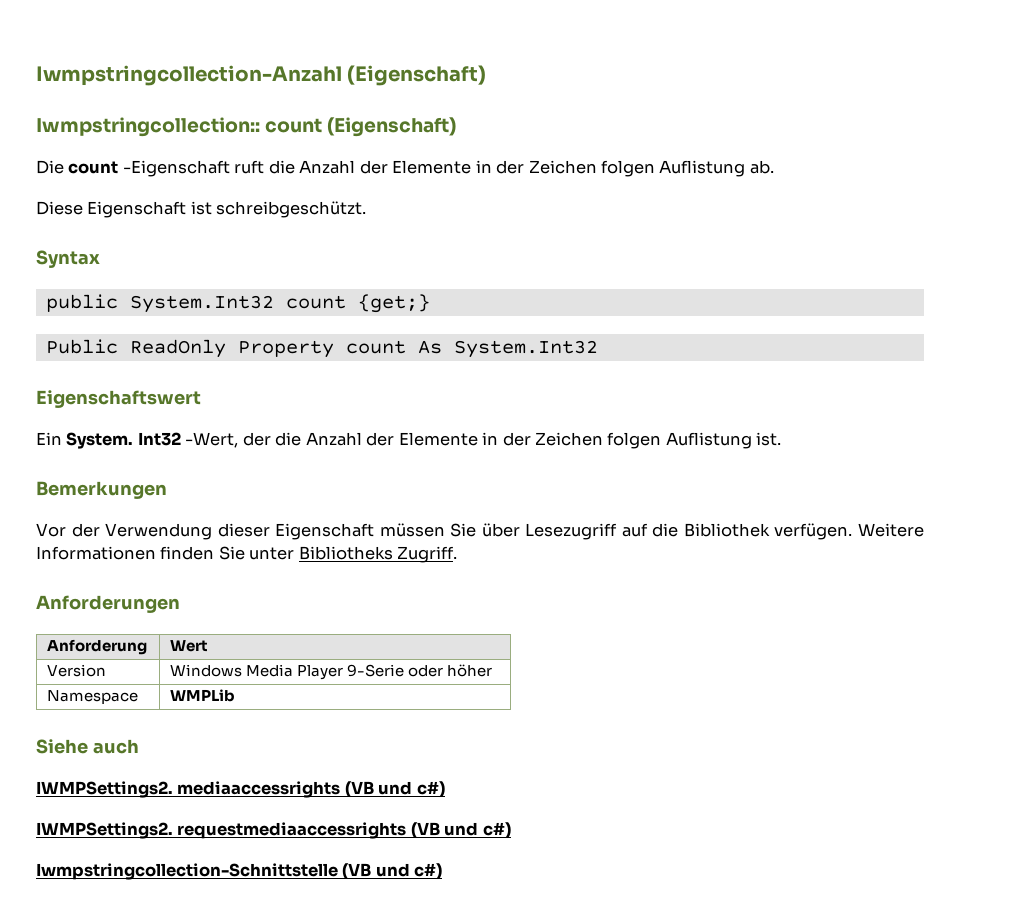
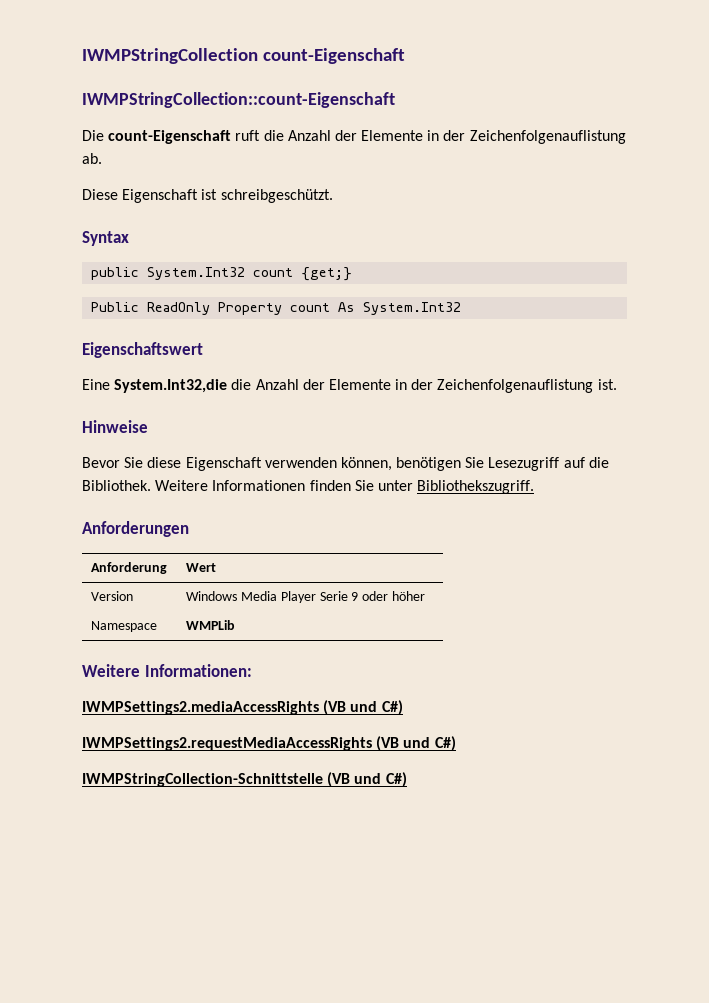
[36,65,487,86] [36,117,457,137] Iwmpstringcollection-Anzahl (Eigenschaft) // Iwmpstringcollection:: count (Eigenschaft) -> [82,48,406,64] [82,92,395,108] IWMPStringCollection count-Eigenschaft // IWMPStringCollection::count-Eigenschaft
[68,160,230,177] count -Eigenschaft -> [108,130,232,144] count-Eigenschaft
[528,160,746,177] Zeichen folgen Auflistung -> [469,130,626,144] Zeichenfolgenauflistung
[36,432,782,449] [36,481,167,499] [36,523,520,540] Ein System. Int32 -Wert, der die Anzahl der Elemente in der Zeichen folgen Auflistung ist. // Bemerkungen // Vor der Verwendung dieser Eigenschaft müssen Sie über -> [82,379,617,393] [82,420,148,433] [82,457,485,471] Eine System.Int32,die die Anzahl der Elemente in der Zeichenfolgenauflistung ist. // Hinweise // Bevor Sie diese Eigenschaft verwenden können, benötigen Sie
[683,523,853,540] Bibliothek verfügen. -> [82,480,151,491] Bibliothek.
[298,546,458,563] Bibliotheks Zugriff. -> [417,480,535,494] Bibliothekszugriff.
[347,664,405,677] 9-Serie -> [319,591,359,601] Serie 9
[36,739,139,754] [36,781,445,798] [36,822,511,839] [36,863,443,880] Siehe auch // IWMPSettings2. mediaaccessrights (VB und c#) // IWMPSettings2. requestmediaaccessrights (VB und c#) // Iwmpstringcollection-Schnittstelle (VB und c#) -> [82,664,252,677] [82,700,403,715] [82,736,456,751] [82,772,407,787] Weitere Informationen: // IWMPSettings2.mediaAccessRights (VB und C#) // IWMPSettings2.requestMediaAccessRights (VB und C#) // IWMPStringCollection-Schnittstelle (VB und C#)

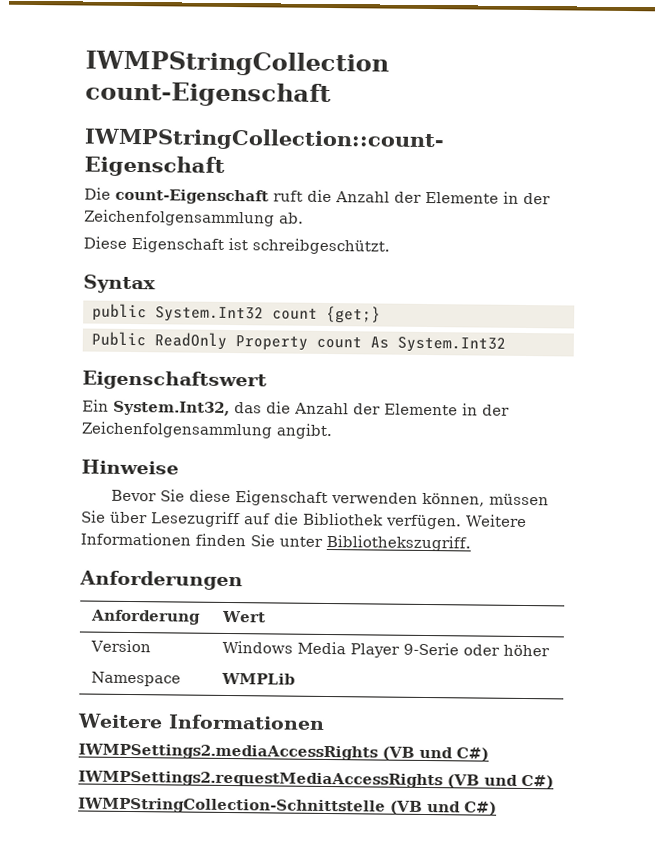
[469,130,626,144] Zeichenfolgenauflistung -> [84,209,275,227] Zeichenfolgensammlung
[82,379,617,393] Eine System.Int32,die die Anzahl der Elemente in der Zeichenfolgenauflistung ist. -> [82,399,510,416] [81,421,333,440] Ein System.Int32, das die Anzahl der Elemente in der Zeichenfolgensammlung angibt.
[396,457,485,471] benötigen Sie -> [489,493,550,506] [81,510,148,524] müssen Sie über
[82,480,151,491] Bibliothek. -> [303,512,462,530] Bibliothek verfügen.
[319,591,359,601] Serie 9 -> [402,642,459,656] 9-Serie
[144,664,252,677] Informationen: -> [167,714,325,730] Informationen

